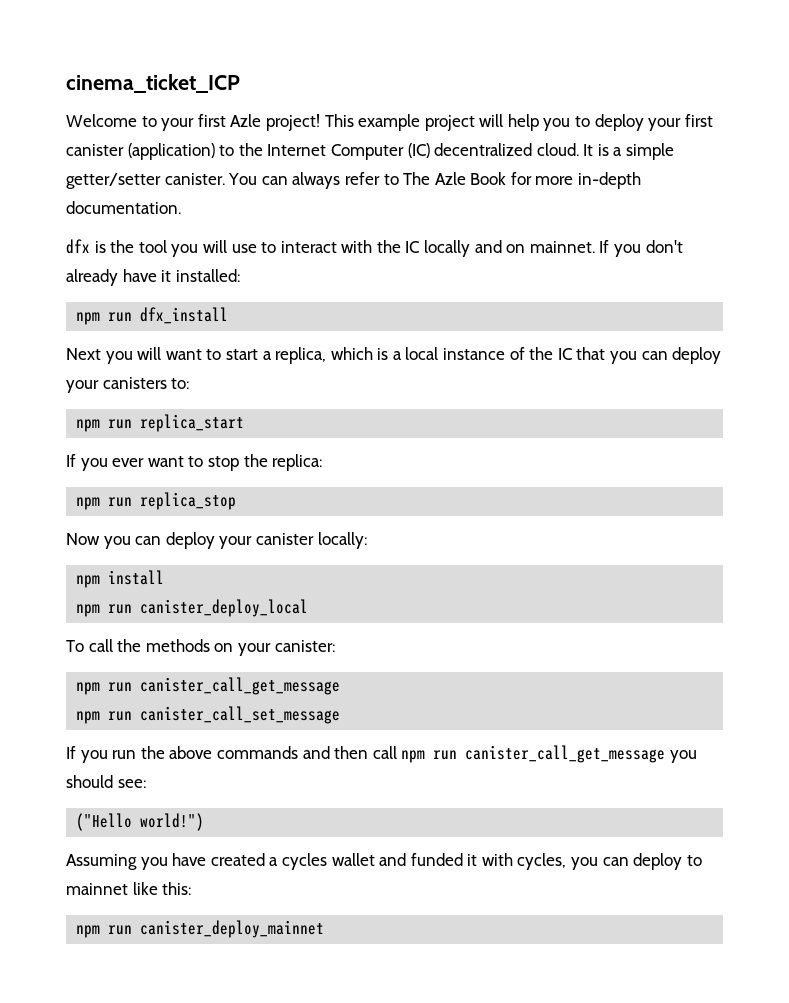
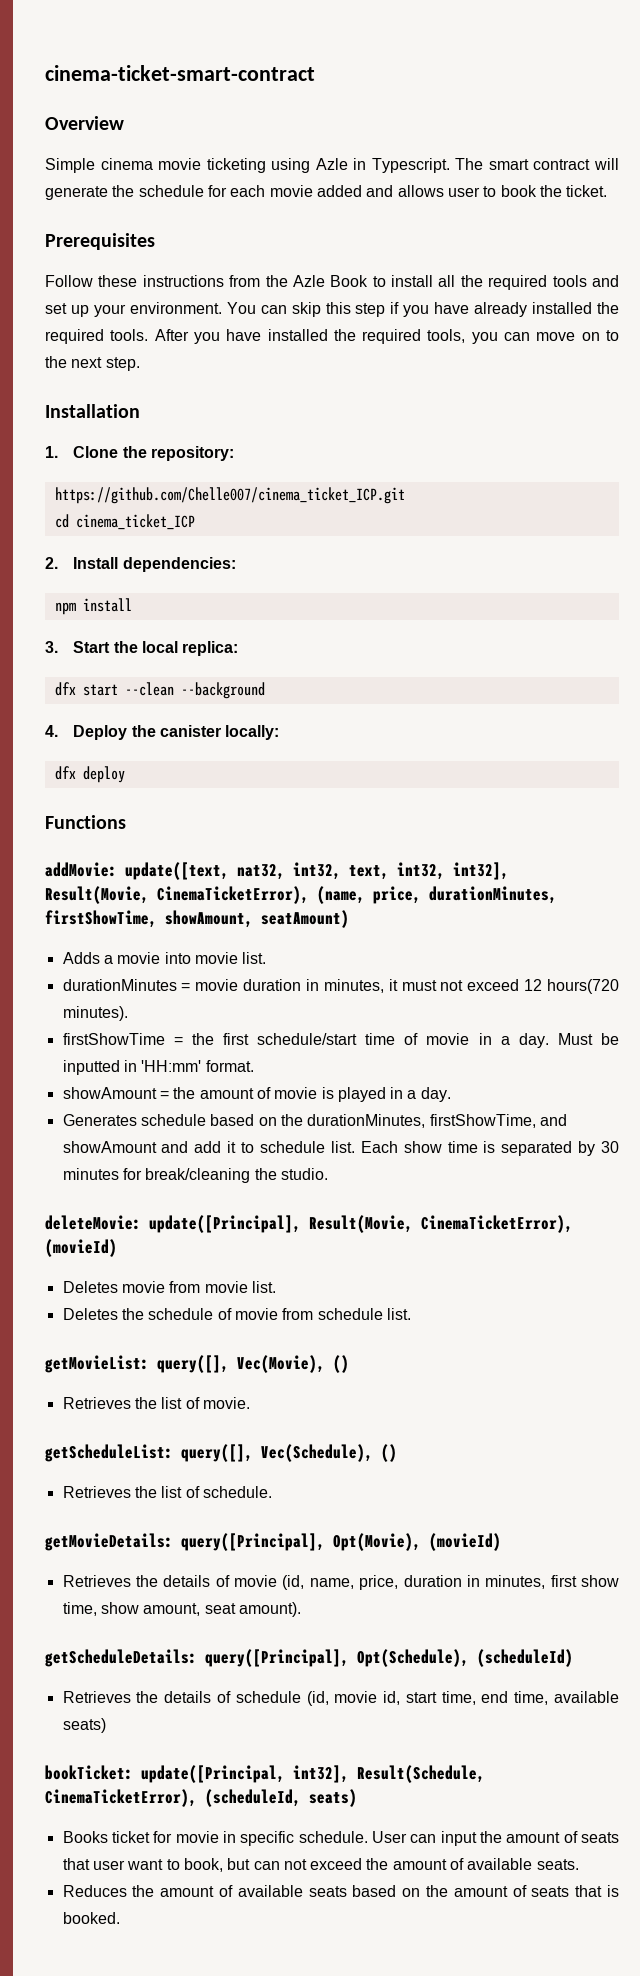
[66,74,240,93] [66,114,713,131] [66,143,675,160] [66,172,642,189] [66,201,181,214] [66,239,683,257] [66,269,240,286] [76,307,229,325] [66,347,722,364] [66,377,190,393] [76,414,245,432] [66,454,323,471] [76,492,237,510] [66,532,367,549] [76,570,165,588] [76,599,309,617] [66,639,335,656] [76,677,341,695] [76,706,341,724] [66,745,697,763] [66,775,146,788] [76,813,205,831] [66,853,702,870] [66,882,192,895] [76,920,325,938] cinema_ticket_ICP // Welcome to your first Azle project! This example project will help you to deploy your first canister (application) to the Internet Computer (IC) decentralized cloud. It is a simple getter/setter canister. You can always refer to The Azle Book for more in-depth documentation. // dfx is the tool you will use to interact with the IC locally and on mainnet. If you don't already have it installed: // npm run dfx_install // Next you will want to start a replica, which is a local instance of the IC that you can deploy your canisters to: // npm run replica_start // If you ever want to stop the replica: // npm run replica_stop // Now you can deploy your canister locally: // npm install // npm run canister_deploy_local // To call the methods on your canister: // npm run canister_call_get_message // npm run canister_call_set_message // If you run the above commands and then call npm run canister_call_get_message you should see: // ("Hello world!") // Assuming you have created a cycles wallet and funded it with cycles, you can deploy to mainnet like this: // npm run canister_deploy_mainnet -> [45,65,315,81] [45,116,124,130] [45,158,620,173] [45,185,608,200] [45,233,155,250] [45,275,619,290] [45,302,620,317] [45,329,619,344] [45,356,140,371] [45,404,140,418] [45,446,234,461] [54,487,405,504] [54,514,195,530] [45,557,236,572] [54,598,132,615] [45,641,239,656] [54,682,265,699] [45,725,280,740] [54,766,125,783] [45,815,126,829] [45,862,509,880] [45,886,557,904] [45,910,349,928] [62,952,267,964] [62,979,620,994] [62,1006,128,1021] [62,1033,620,1048] [62,1060,254,1075] [62,1087,451,1102] [62,1114,567,1128] [62,1141,619,1156] [62,1168,328,1183] [45,1215,573,1233] [45,1239,117,1257] [62,1281,276,1293] [62,1308,411,1320] [45,1355,349,1373] [62,1397,250,1409] [45,1444,397,1462] [62,1486,272,1498] [45,1533,501,1551] [62,1575,620,1590] [62,1602,301,1617] [45,1649,573,1667] [62,1691,619,1706] [62,1718,106,1733] [45,1765,485,1783] [45,1789,357,1807] [62,1831,619,1846] [62,1858,579,1872] [62,1885,619,1897] [62,1912,120,1924] cinema-ticket-smart-contract // Overview // Simple cinema movie ticketing using Azle in Typescript. The smart contract will generate the schedule for each movie added and allows user to book the ticket. // Prerequisites // Follow these instructions from the Azle Book to install all the required tools and set up your environment. You can skip this step if you have already installed the required tools. After you have installed the required tools, you can move on to the next step. // Installation // 1. Clone the repository: // https://github.com/Chelle007/cinema_ticket_ICP.git // cd cinema_ticket_ICP // 2. Install dependencies: // npm install // 3. Start the local replica: // dfx start --clean --background // 4. Deploy the canister locally: // dfx deploy // Functions // addMovie: update([text, nat32, int32, text, int32, int32], Result(Movie, CinemaTicketError), (name, price, durationMinutes, firstShowTime, showAmount, seatAmount) // Adds a movie into movie list. // durationMinutes = movie duration in minutes, it must not exceed 12 hours(720 minutes). // firstShowTime = the first schedule/start time of movie in a day. Must be inputted in 'HH:mm' format. // showAmount = the amount of movie is played in a day. // Generates schedule based on the durationMinutes, firstShowTime, and showAmount and add it to schedule list. Each show time is separated by 30 minutes for break/cleaning the studio. // deleteMovie: update([Principal], Result(Movie, CinemaTicketError), (movieId) // Deletes movie from movie list. // Deletes the schedule of movie from schedule list. // getMovieList: query([], Vec(Movie), () // Retrieves the list of movie. // getScheduleList: query([], Vec(Schedule), () // Retrieves the list of schedule. // getMovieDetails: query([Principal], Opt(Movie), (movieId) // Retrieves the details of movie (id, name, price, duration in minutes, first show time, show amount, seat amount). // getScheduleDetails: query([Principal], Opt(Schedule), (scheduleId) // Retrieves the details of schedule (id, movie id, start time, end time, available seats) // bookTicket: update([Principal, int32], Result(Schedule, CinemaTicketError), (scheduleId, seats) // Books ticket for movie in specific schedule. User can input the amount of seats that user want to book, but can not exceed the amount of available seats. // Reduces the amount of available seats based on the amount of seats that is booked.

